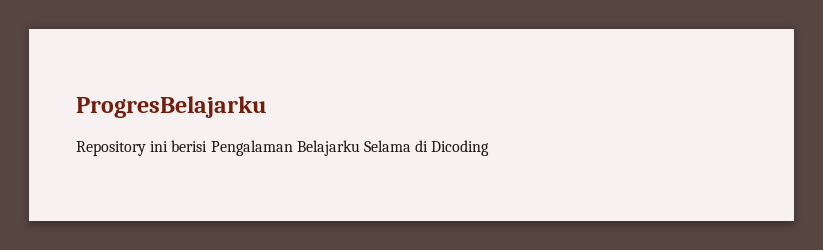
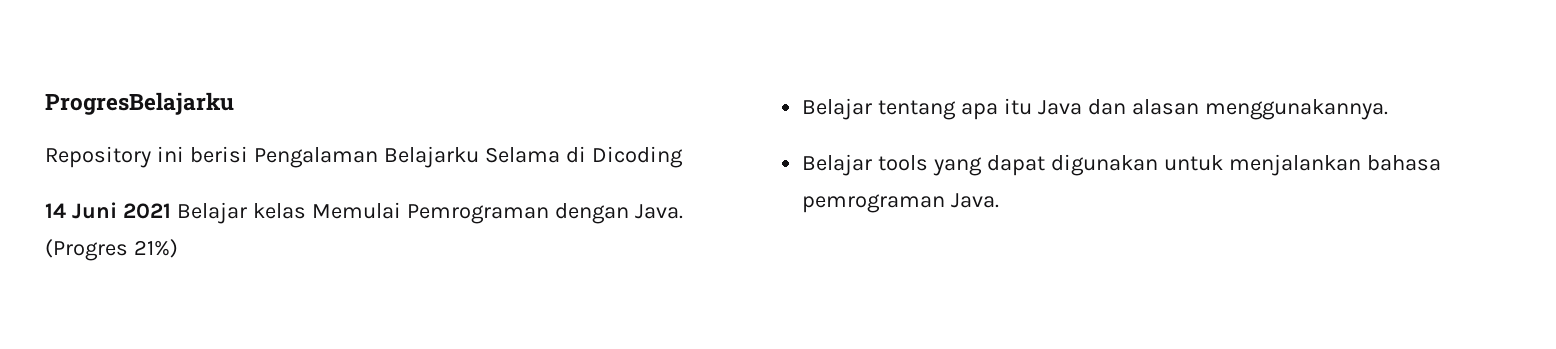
(490, 148) none -> [45,202,683,224] [45,239,178,261] [802,98,1388,120] [802,154,1441,176] [802,193,1000,213] // 14 Juni 2021 Belajar kelas Memulai Pemrograman dengan Java. (Progres 21%) // Belajar tentang apa itu Java dan alasan menggunakannya. // Belajar tools yang dapat digunakan untuk menjalankan bahasa pemrograman Java.

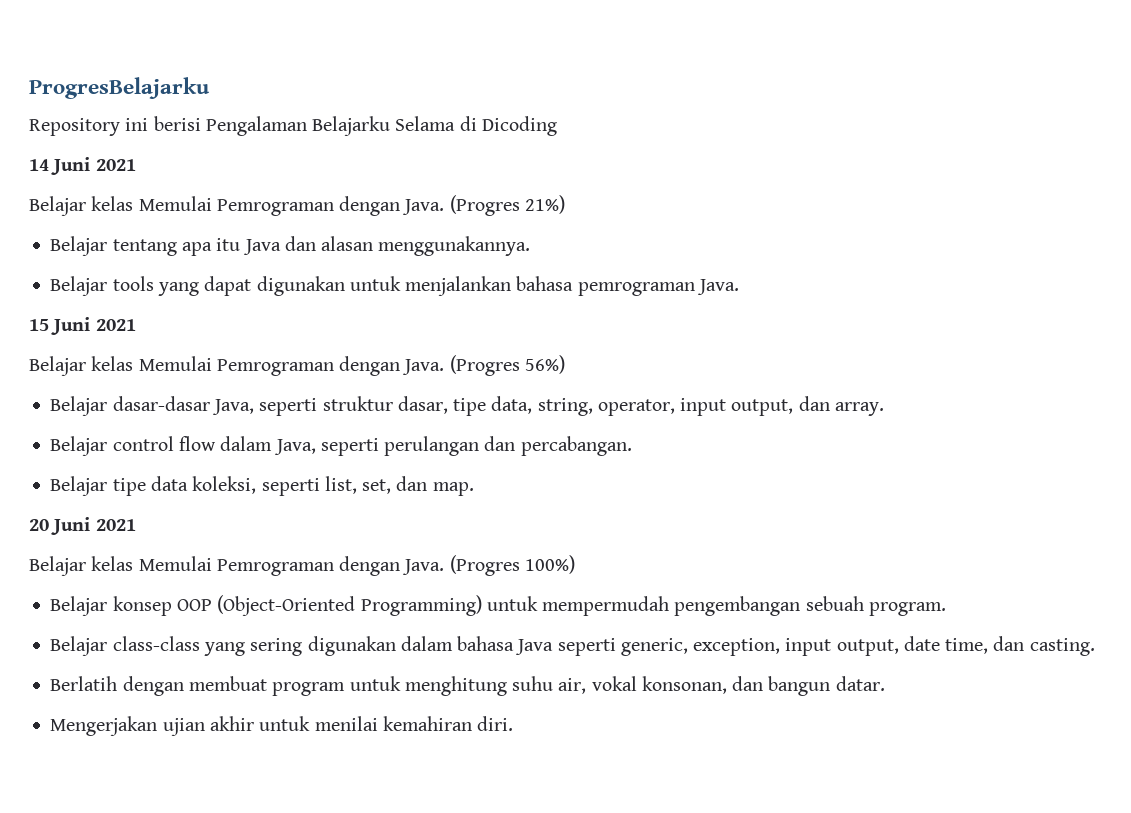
(171, 211) none -> (136, 165) //
(1000, 200) none -> [29,317,136,335] [29,355,565,376] [50,396,884,416] [50,436,632,456] [50,476,474,496] [29,517,136,535] [29,555,575,576] [50,595,946,616] [50,636,1095,656] [50,676,885,696] [50,716,514,736] // 15 Juni 2021 // Belajar kelas Memulai Pemrograman dengan Java. (Progres 56%) // Belajar dasar-dasar Java, seperti struktur dasar, tipe data, string, operator, input output, dan array. // Belajar control flow dalam Java, seperti perulangan dan percabangan. // Belajar tipe data koleksi, seperti list, set, dan map. // 20 Juni 2021 // Belajar kelas Memulai Pemrograman dengan Java. (Progres 100%) // Belajar konsep OOP (Object-Oriented Programming) untuk mempermudah pengembangan sebuah program. // Belajar class-class yang sering digunakan dalam bahasa Java seperti generic, exception, input output, date time, dan casting. // Berlatih dengan membuat program untuk menghitung suhu air, vokal konsonan, dan bangun datar. // Mengerjakan ujian akhir untuk menilai kemahiran diri.

